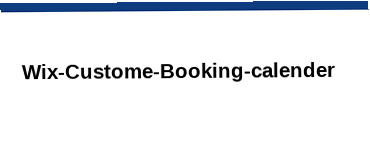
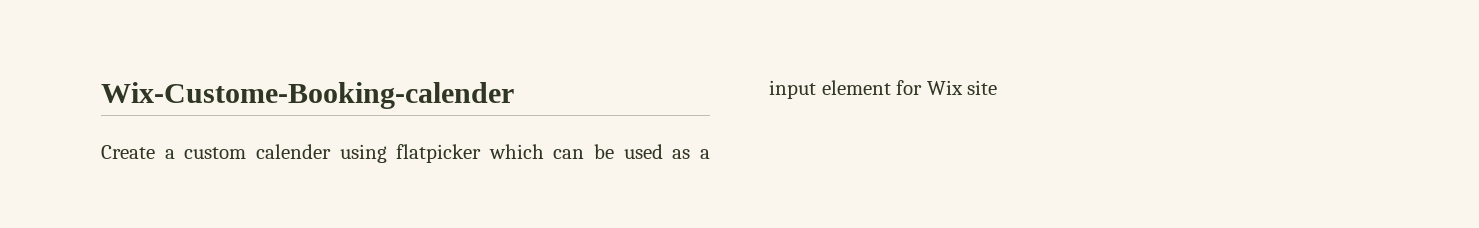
(336, 72) none -> [101,144,710,163] [769,80,998,99] // Create a custom calender using flatpicker which can be used as a input element for Wix site

